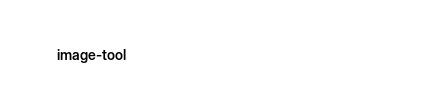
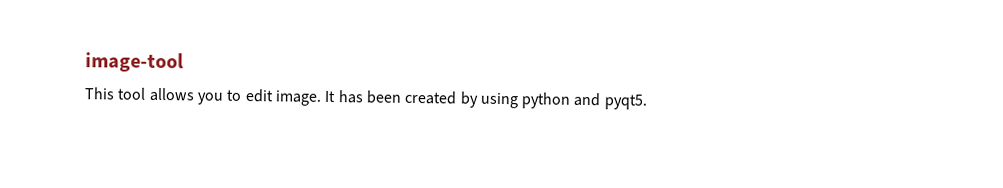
(126, 56) none -> [84,87,648,110] // This tool allows you to edit image. It has been created by using python and pyqt5.

